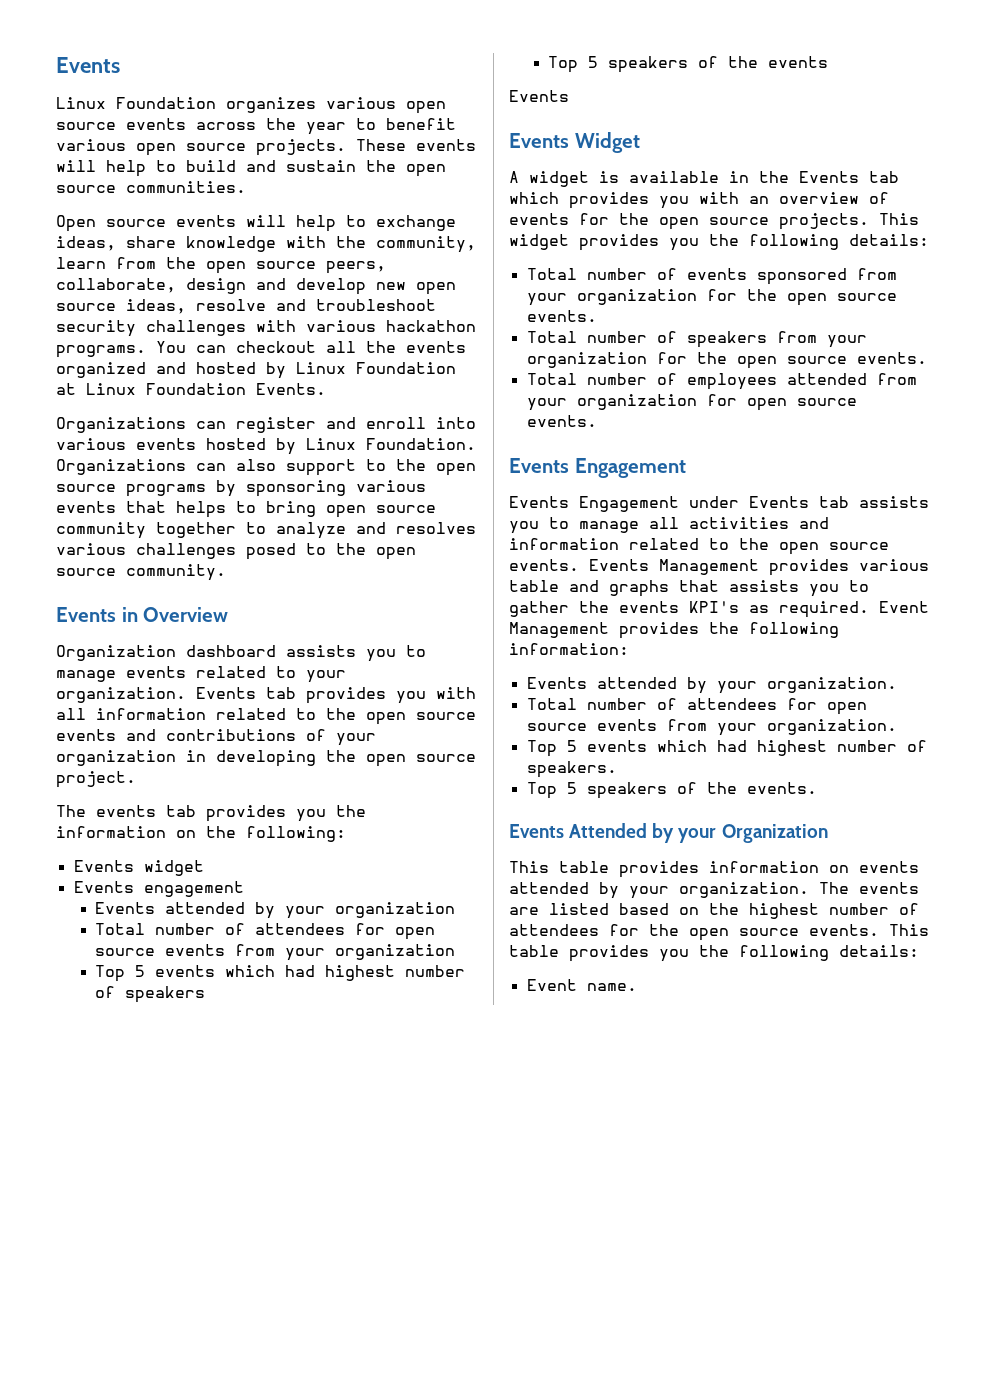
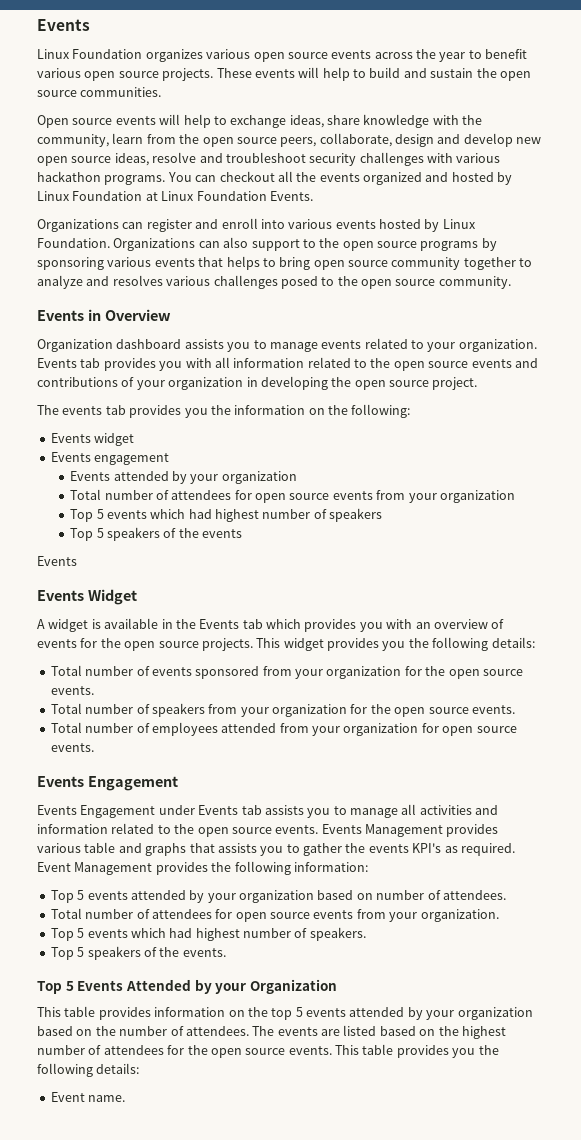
[526,677,897,694] Events attended by your organization. -> [50,890,506,903] Top 5 events attended by your organization based on number of attendees.
(817, 788) none -> [37,981,74,994] Top 5
[859,861,919,873] [509,882,809,899] events attended by your organization. -> [247,1007,533,1020] [37,1026,249,1036] the top 5 events attended by your organization based on the number of attendees.

